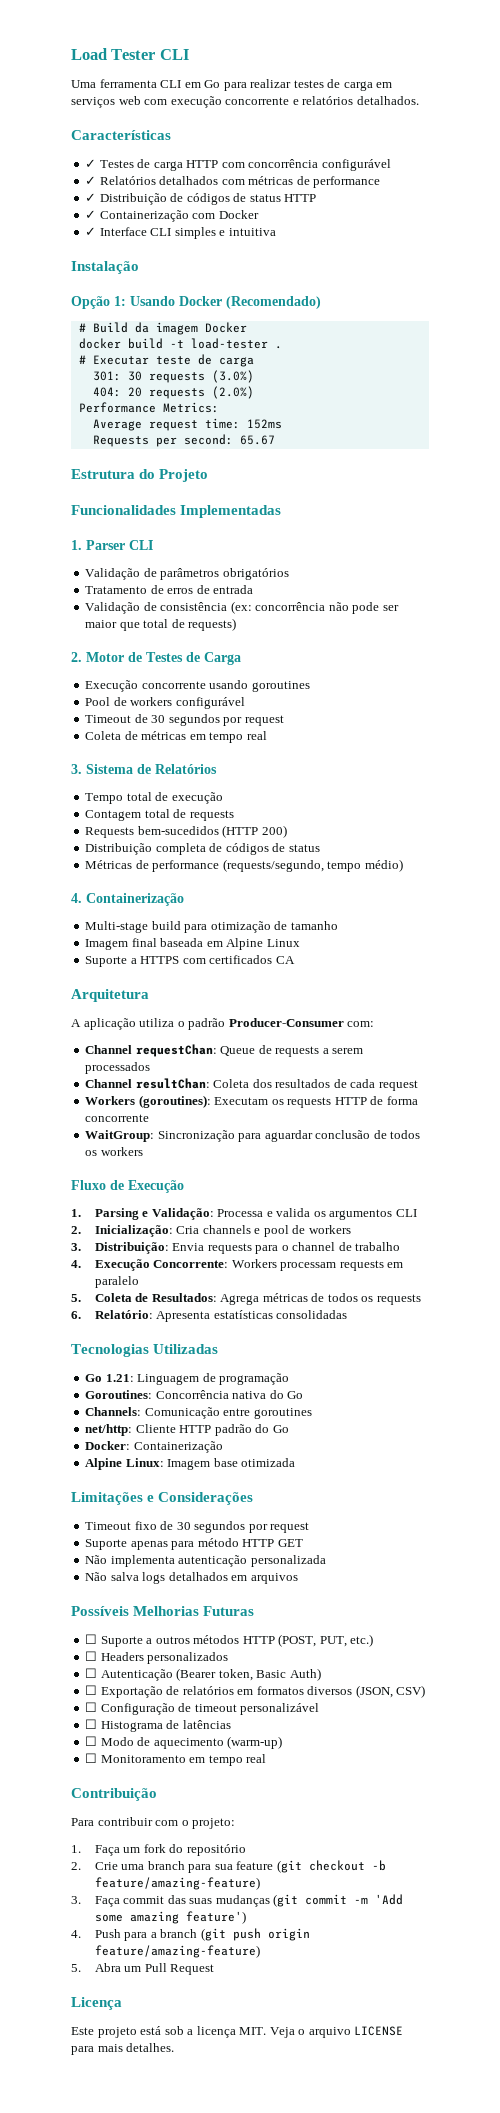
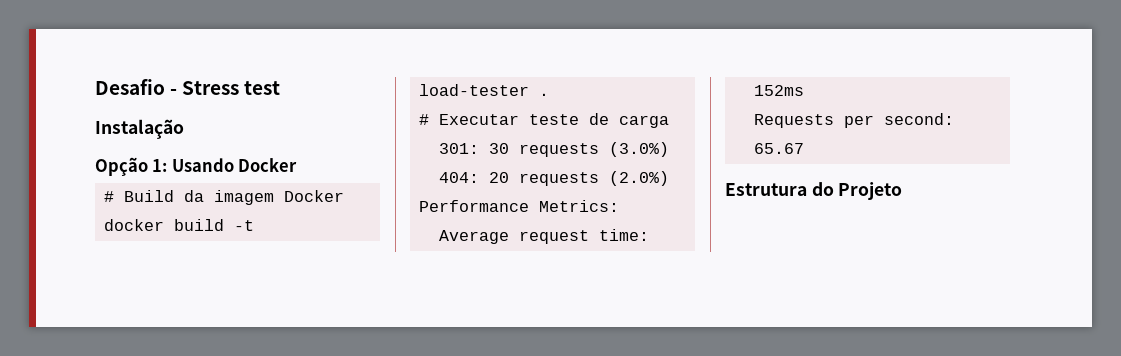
[71,48,189,60] [71,79,393,91] [71,96,419,108] [71,130,171,140] [85,159,391,171] [85,176,381,188] [85,193,317,205] [85,210,259,222] [85,227,276,239] Load Tester CLI // Uma ferramenta CLI em Go para realizar testes de carga em serviços web com execução concorrente e relatórios detalhados. // Características // ✓ Testes de carga HTTP com concorrência configurável // ✓ Relatórios detalhados com métricas de performance // ✓ Distribuição de códigos de status HTTP // ✓ Containerização com Docker // ✓ Interface CLI simples e intuitiva -> [95,79,281,95] Desafio - Stress test
[226,296,321,309] (Recomendado) -> (298, 165) none
[71,505,282,518] [71,540,153,550] [85,568,289,580] [85,585,254,594] [85,601,399,614] [85,618,237,631] [71,652,241,665] [85,680,310,692] [85,697,245,709] [85,714,284,726] [85,731,267,743] [71,764,217,774] [85,792,223,804] [85,809,234,821] [85,825,287,838] [85,843,320,855] [85,859,403,872] [71,893,184,906] [85,921,338,933] [85,938,300,950] [85,955,295,967] [71,989,149,1002] [71,1018,375,1030] [85,1044,364,1057] [85,1062,151,1074] [85,1078,418,1091] [85,1095,418,1108] [85,1114,150,1122] [85,1130,421,1142] [85,1147,143,1156] [71,1180,184,1193] [71,1208,417,1220] [71,1225,351,1237] [71,1242,401,1254] [71,1259,404,1271] [94,1276,139,1288] [71,1293,421,1305] [71,1310,348,1322] [71,1344,219,1357] [85,1373,290,1385] [85,1390,304,1399] [85,1407,312,1419] [85,1424,289,1436] [85,1441,223,1453] [85,1458,296,1470] [71,1492,254,1505] [85,1521,310,1533] [85,1538,303,1550] [85,1555,326,1567] [85,1572,298,1584] [71,1606,255,1616] [85,1634,374,1647] [85,1651,229,1664] [85,1668,321,1681] [85,1685,426,1698] [85,1702,320,1715] [85,1719,231,1732] [85,1736,283,1749] [85,1753,267,1766] [71,1788,157,1801] [71,1817,236,1829] [71,1844,246,1856] [71,1860,386,1873] [94,1877,260,1890] [71,1894,404,1907] [94,1911,246,1924] [71,1928,310,1941] [94,1945,260,1958] [71,1963,215,1975] [71,1997,122,2010] [71,2026,404,2038] [71,2043,175,2055] // Funcionalidades Implementadas // 1. Parser CLI // Validação de parâmetros obrigatórios // Tratamento de erros de entrada // Validação de consistência (ex: concorrência não pode ser maior que total de requests) // 2. Motor de Testes de Carga // Execução concorrente usando goroutines // Pool de workers configurável // Timeout de 30 segundos por request // Coleta de métricas em tempo real // 3. Sistema de Relatórios // Tempo total de execução // Contagem total de requests // Requests bem-sucedidos (HTTP 200) // Distribuição completa de códigos de status // Métricas de performance (requests/segundo, tempo médio) // 4. Containerização // Multi-stage build para otimização de tamanho // Imagem final baseada em Alpine Linux // Suporte a HTTPS com certificados CA // Arquitetura // A aplicação utiliza o padrão Producer-Consumer com: // Channel requestChan: Queue de requests a serem processados // Channel resultChan: Coleta dos resultados de cada request // Workers (goroutines): Executam os requests HTTP de forma concorrente // WaitGroup: Sincronização para aguardar conclusão de todos os workers // Fluxo de Execução // 1. Parsing e Validação: Processa e valida os argumentos CLI // 2. Inicialização: Cria channels e pool de workers // 3. Distribuição: Envia requests para o channel de trabalho // 4. Execução Concorrente: Workers processam requests em paralelo // 5. Coleta de Resultados: Agrega métricas de todos os requests // 6. Relatório: Apresenta estatísticas consolidadas // Tecnologias Utilizadas // Go 1.21: Linguagem de programação // Goroutines: Concorrência nativa do Go // Channels: Comunicação entre goroutines // net/http: Cliente HTTP padrão do Go // Docker: Containerização // Alpine Linux: Imagem base otimizada // Limitações e Considerações // Timeout fixo de 30 segundos por request // Suporte apenas para método HTTP GET // Não implementa autenticação personalizada // Não salva logs detalhados em arquivos // Possíveis Melhorias Futuras // ☐ Suporte a outros métodos HTTP (POST, PUT, etc.) // ☐ Headers personalizados // ☐ Autenticação (Bearer token, Basic Auth) // ☐ Exportação de relatórios em formatos diversos (JSON, CSV) // ☐ Configuração de timeout personalizável // ☐ Histograma de latências // ☐ Modo de aquecimento (warm-up) // ☐ Monitoramento em tempo real // Contribuição // Para contribuir com o projeto: // 1. Faça um fork do repositório // 2. Crie uma branch para sua feature (git checkout -b feature/amazing-feature) // 3. Faça commit das suas mudanças (git commit -m 'Add some amazing feature') // 4. Push para a branch (git push origin feature/amazing-feature) // 5. Abra um Pull Request // Licença // Este projeto está sob a licença MIT. Veja o arquivo LICENSE para mais detalhes. -> (903, 191) none

